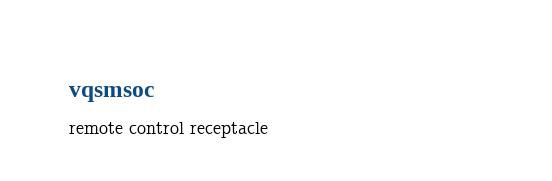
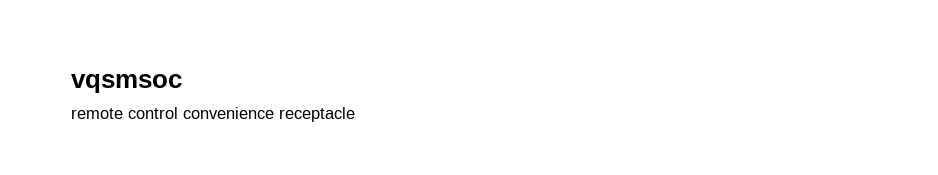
(184, 128) none -> [183,107,274,119] convenience

